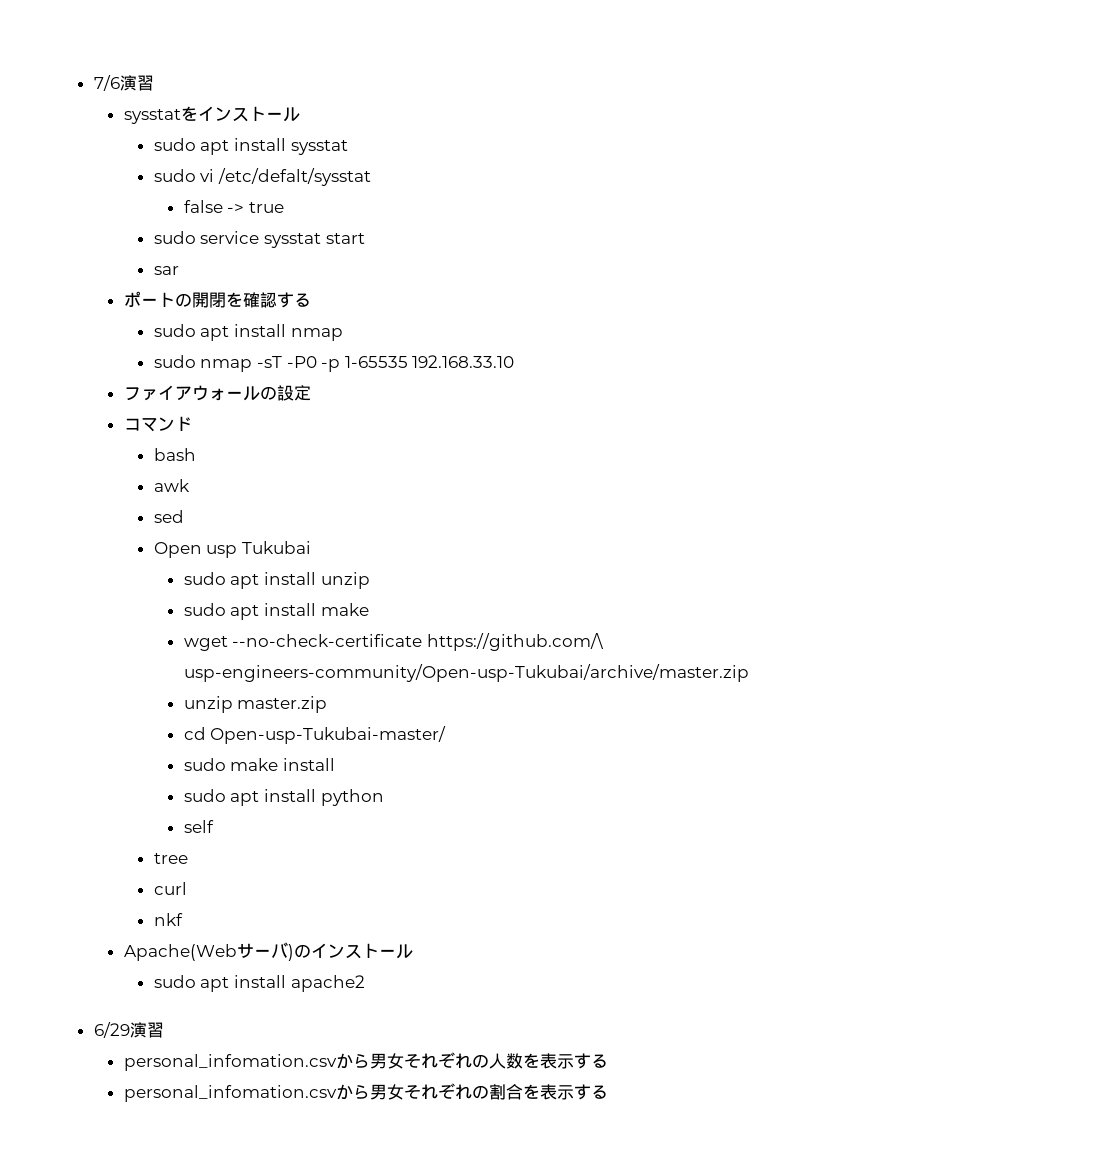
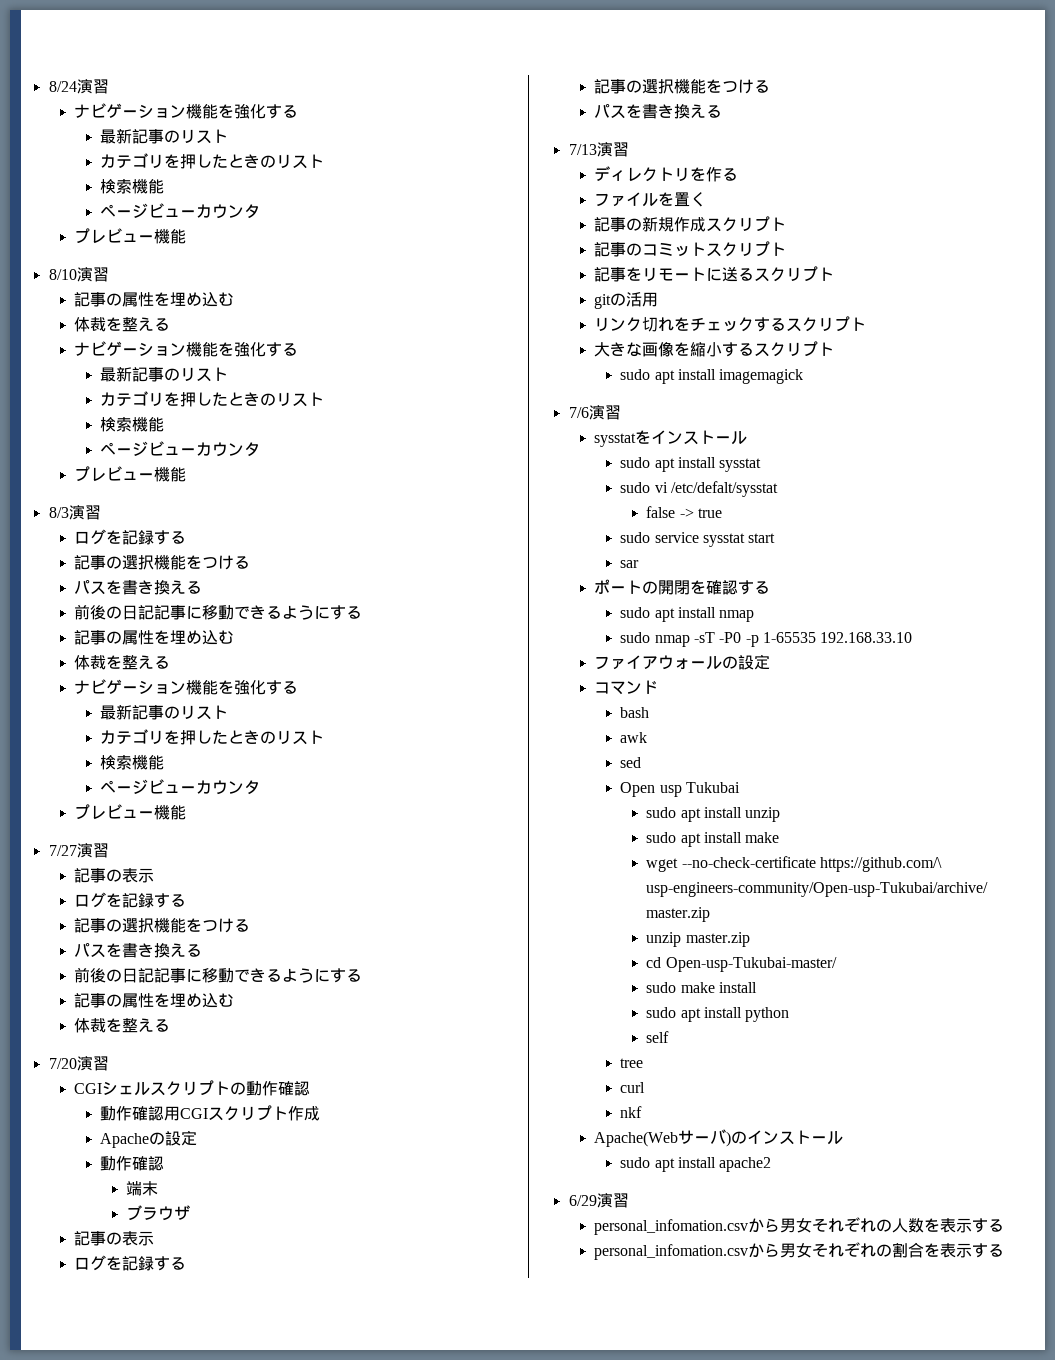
(93, 83) none -> [48,79,109,94] [74,103,299,119] [100,128,229,144] [100,153,325,169] [100,178,165,194] [100,203,261,219] [74,228,187,244] [48,267,109,282] [74,292,235,307] [74,317,171,332] [74,341,299,357] [100,366,229,382] [100,391,325,407] [100,416,165,432] [100,441,261,457] [74,466,187,482] [48,505,101,520] [74,529,187,545] [74,554,251,570] [74,580,203,595] [74,604,363,620] [74,630,235,645] [74,655,171,670] [74,679,299,695] [100,704,229,720] [100,729,325,745] [100,754,165,770] [100,779,261,795] [74,804,187,820] [48,843,109,858] [74,868,155,883] [74,892,187,908] [74,917,251,933] [74,943,203,958] [74,967,363,983] [74,993,235,1008] [74,1018,171,1033] [48,1056,109,1071] [74,1080,311,1096] [100,1105,321,1121] [100,1130,198,1148] [100,1156,165,1171] [126,1181,159,1196] [126,1205,191,1221] [74,1231,155,1246] [74,1255,187,1271] [594,78,771,94] [594,104,723,119] [568,142,629,157] [594,166,739,182] [594,192,707,207] [594,216,787,232] [594,241,787,257] [594,266,835,282] [594,292,659,309] [594,316,867,332] [594,341,835,357] [620,369,804,384] 8/24演習 // ナビゲーション機能を強化する // 最新記事のリスト // カテゴリを押したときのリスト // 検索機能 // ページビューカウンタ // プレビュー機能 // 8/10演習 // 記事の属性を埋め込む // 体裁を整える // ナビゲーション機能を強化する // 最新記事のリスト // カテゴリを押したときのリスト // 検索機能 // ページビューカウンタ // プレビュー機能 // 8/3演習 // ログを記録する // 記事の選択機能をつける // パスを書き換える // 前後の日記記事に移動できるようにする // 記事の属性を埋め込む // 体裁を整える // ナビゲーション機能を強化する // 最新記事のリスト // カテゴリを押したときのリスト // 検索機能 // ページビューカウンタ // プレビュー機能 // 7/27演習 // 記事の表示 // ログを記録する // 記事の選択機能をつける // パスを書き換える // 前後の日記記事に移動できるようにする // 記事の属性を埋め込む // 体裁を整える // 7/20演習 // CGIシェルスクリプトの動作確認 // 動作確認用CGIスクリプト作成 // Apacheの設定 // 動作確認 // 端末 // ブラウザ // 記事の表示 // ログを記録する // 記事の選択機能をつける // パスを書き換える // 7/13演習 // ディレクトリを作る // ファイルを置く // 記事の新規作成スクリプト // 記事のコミットスクリプト // 記事をリモートに送るスクリプト // gitの活用 // リンク切れをチェックするスクリプト // 大きな画像を縮小するスクリプト // sudo apt install imagemagick //

